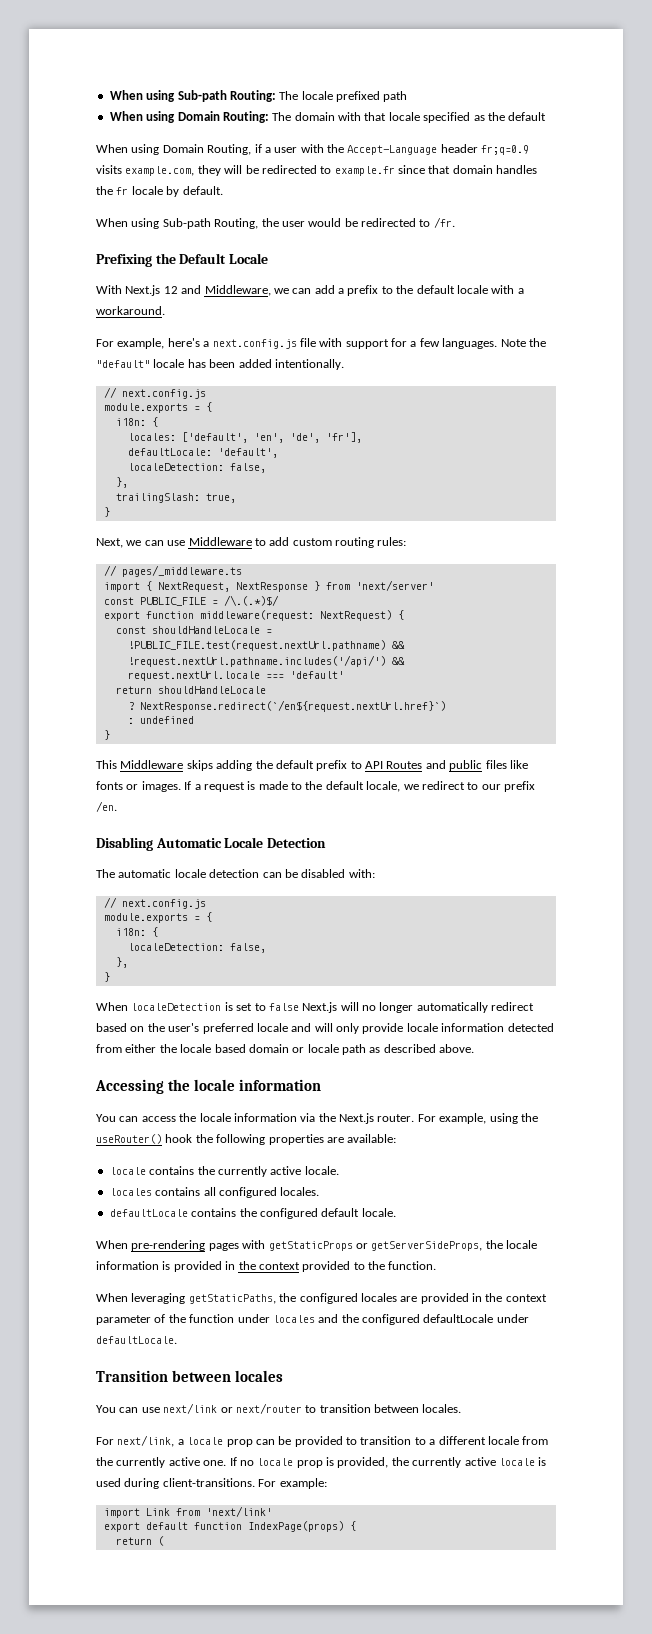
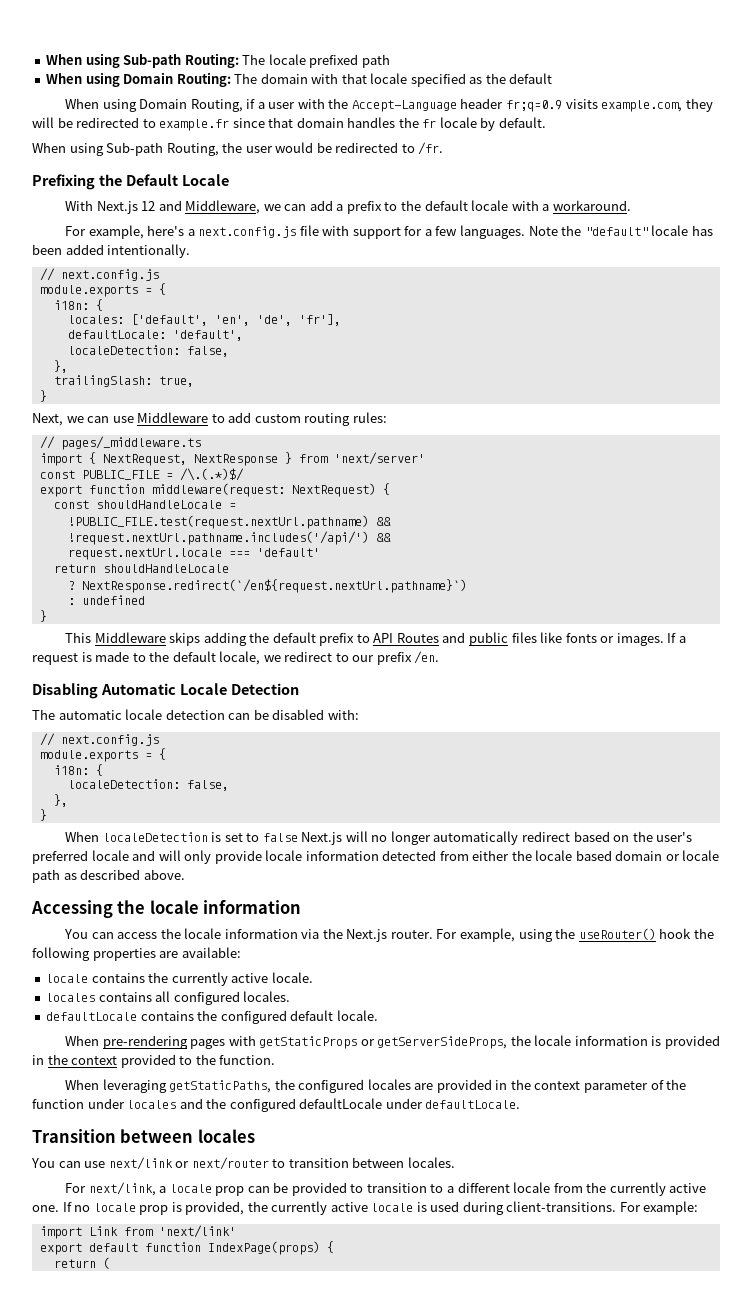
[139,700,446,712] NextResponse.redirect(`/en${request.nextUrl.href}`) -> [81,579,467,593] NextResponse.redirect(`/en${request.nextUrl.pathname}`)

